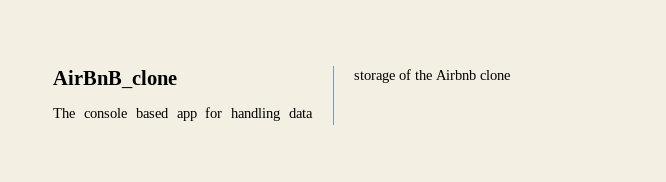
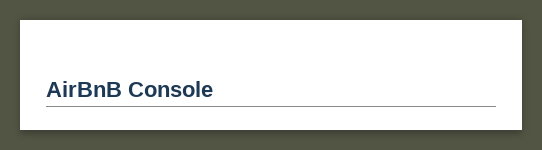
[53,70,177,89] [53,107,313,121] [354,69,510,83] AirBnB_clone // The console based app for handling data storage of the Airbnb clone -> [46,81,213,97] AirBnB Console

